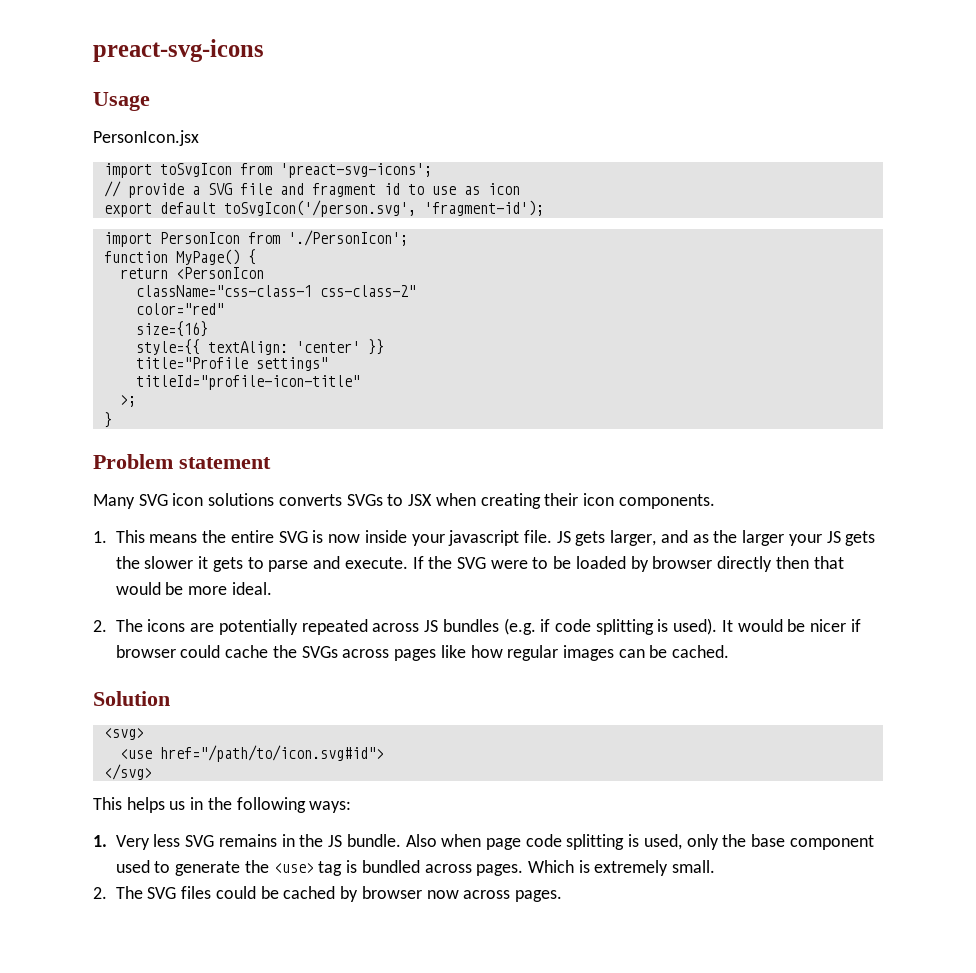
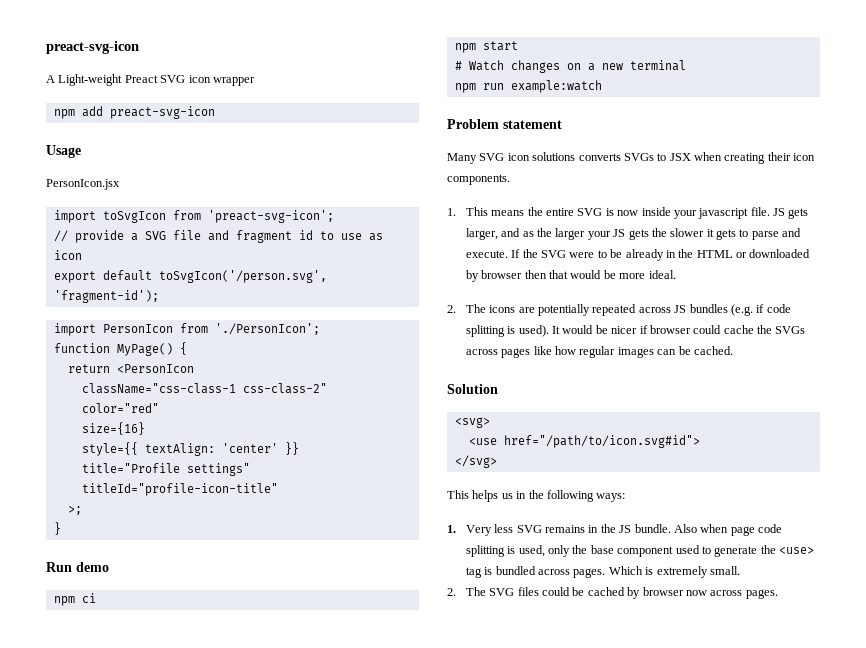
[93,39,264,62] preact-svg-icons -> [46,41,139,54] [46,74,255,86] [53,106,215,119] preact-svg-icon // A Light-weight Preact SVG icon wrapper // npm add preact-svg-icon
[279,163,432,178] 'preact-svg-icons'; -> [207,210,334,223] 'preact-svg-icon';
(112, 420) none -> [46,562,109,572] [53,593,96,606] [454,41,518,53] [454,60,686,73] [454,80,602,93] // Run demo // npm ci // npm start // # Watch changes on a new terminal // npm run example:watch
[575,556,773,572] loaded by browser directly -> [625,249,811,261] [465,270,523,282] already in the HTML or downloaded by browser

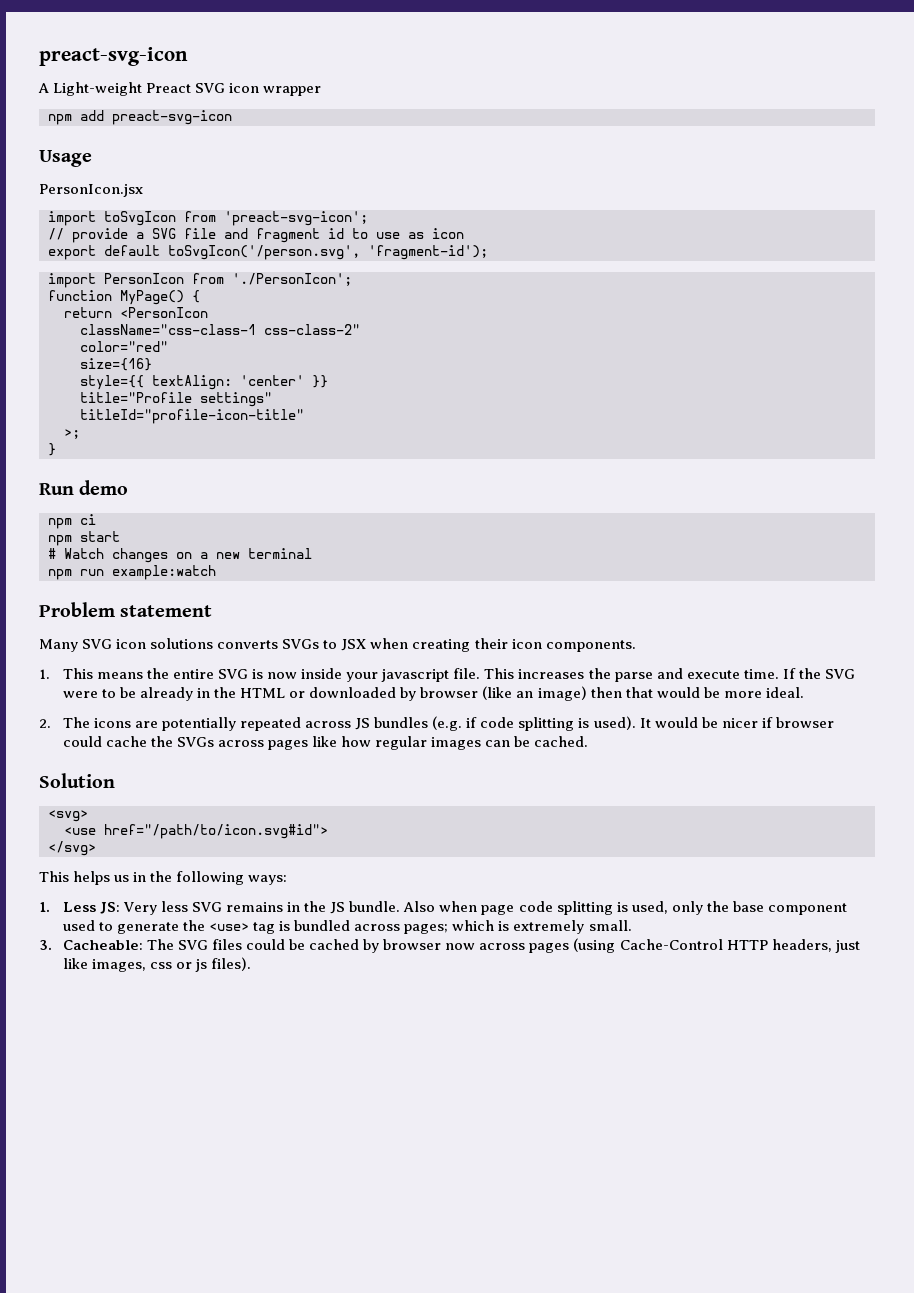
[773,208,809,219] [465,228,802,240] [465,250,508,258] JS gets larger, and as the larger your JS gets the slower it gets to parse and execute. -> [484,668,779,682] This increases the parse and execute time.
(523, 274) none -> [482,686,587,701] (like an image)
(456, 529) none -> [62,902,120,914] Less JS:
[573,566,643,578] pages. Which -> [404,920,495,934] pages; which
[447,588,456,596] 2. -> [39,940,143,950] 3. Cacheable:
[745,589,778,599] pages. -> [529,938,860,953] [62,957,252,972] pages (using Cache-Control HTTP headers, just like images, css or js files).

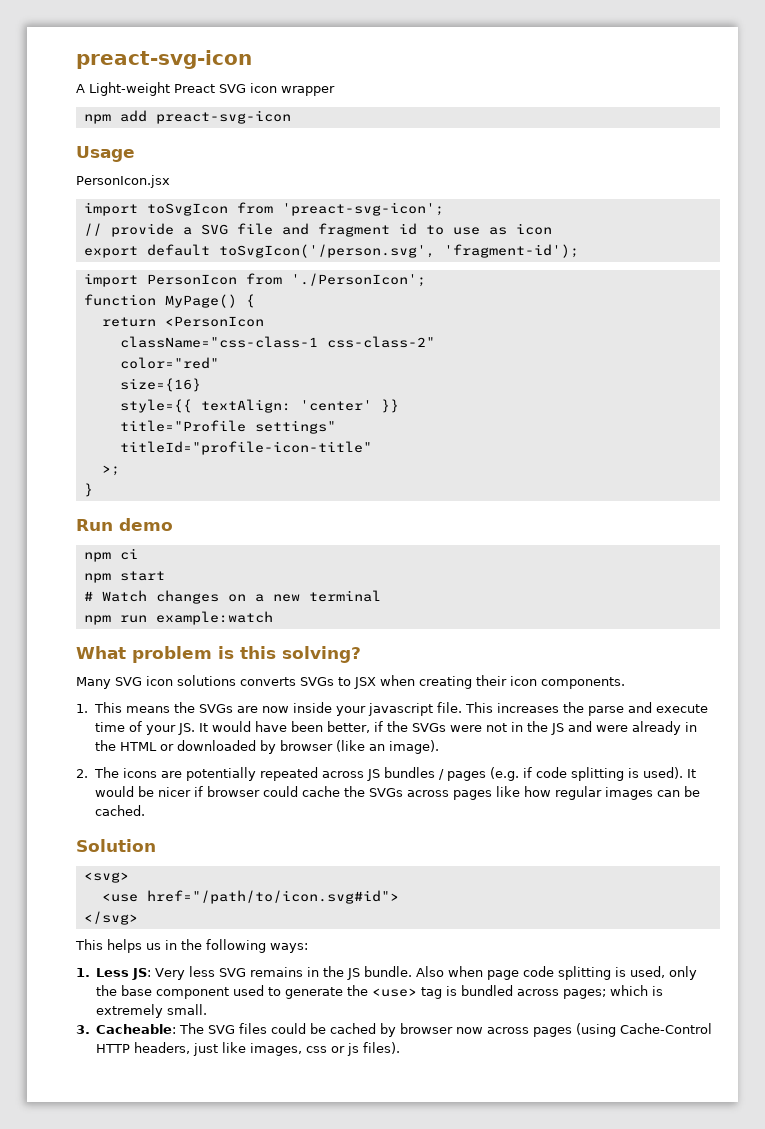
[39,602,213,617] Problem statement -> [76,646,361,663] What problem is this solving?
[173,669,264,679] entire SVG is -> [198,704,258,713] SVGs are
[743,668,855,679] [62,687,136,698] time. If the SVG were to be -> [94,721,628,735] time of your JS. It would have been better, if the SVGs were not in the JS and were
[537,686,804,701] image) then that would be more ideal. -> [388,740,439,754] image).
(429, 722) none -> [438,769,486,781] / pages

